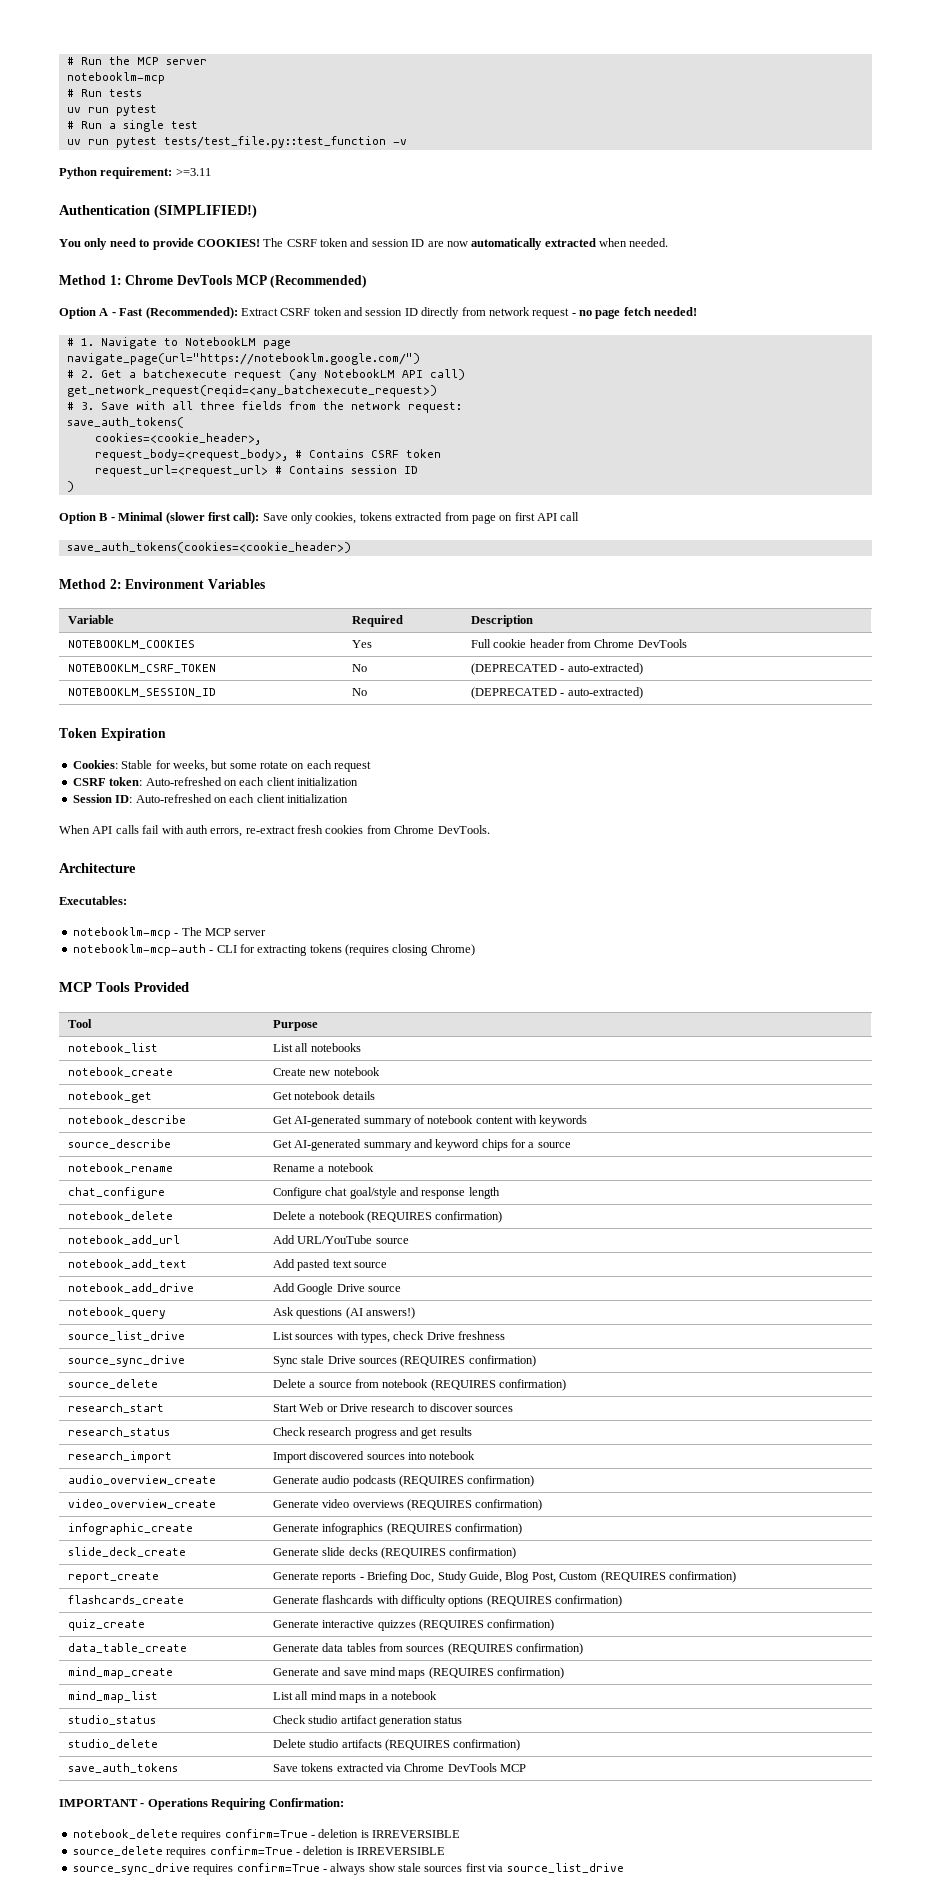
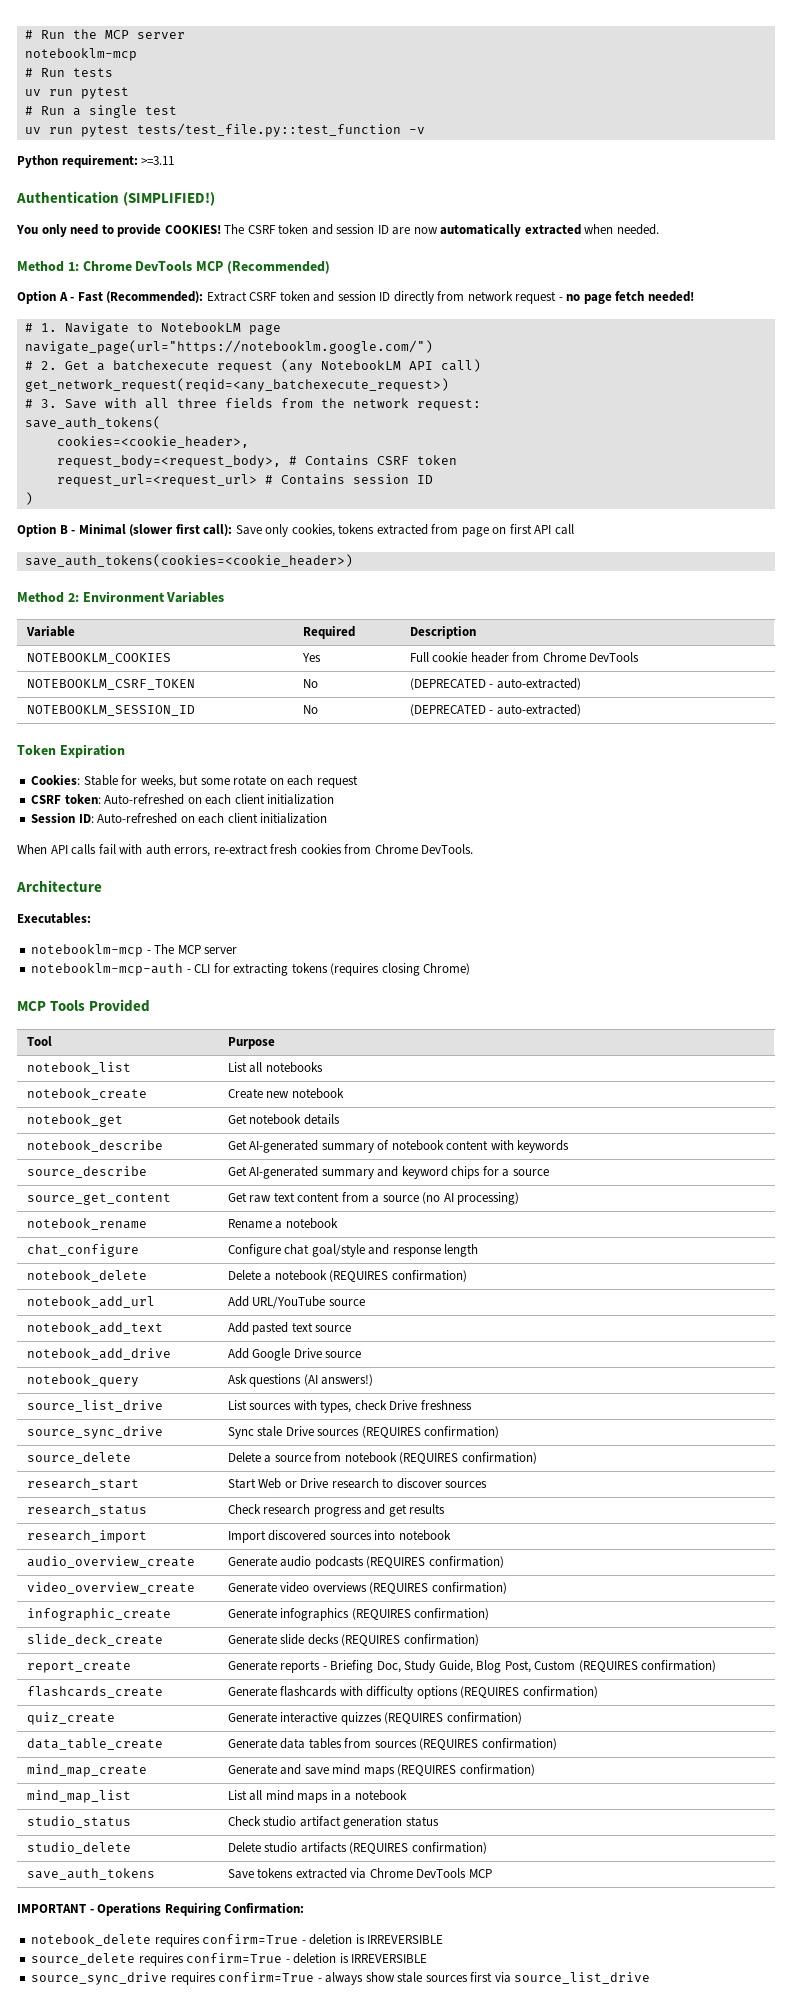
(571, 1145) none -> [26,1193,171,1205] [227,1192,520,1205] // source_get_content | Get raw text content from a source (no AI processing)

